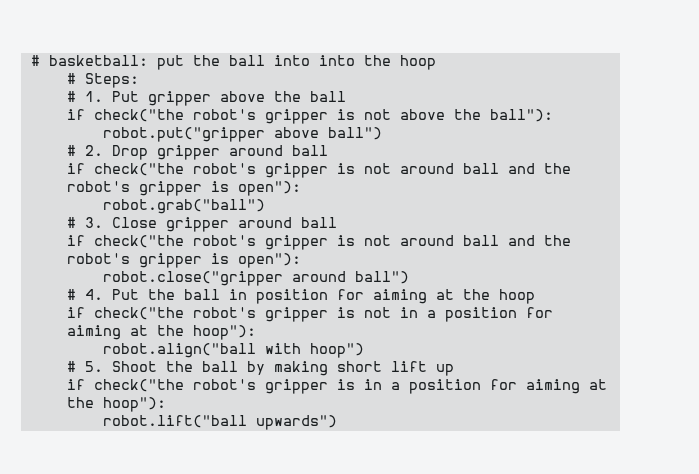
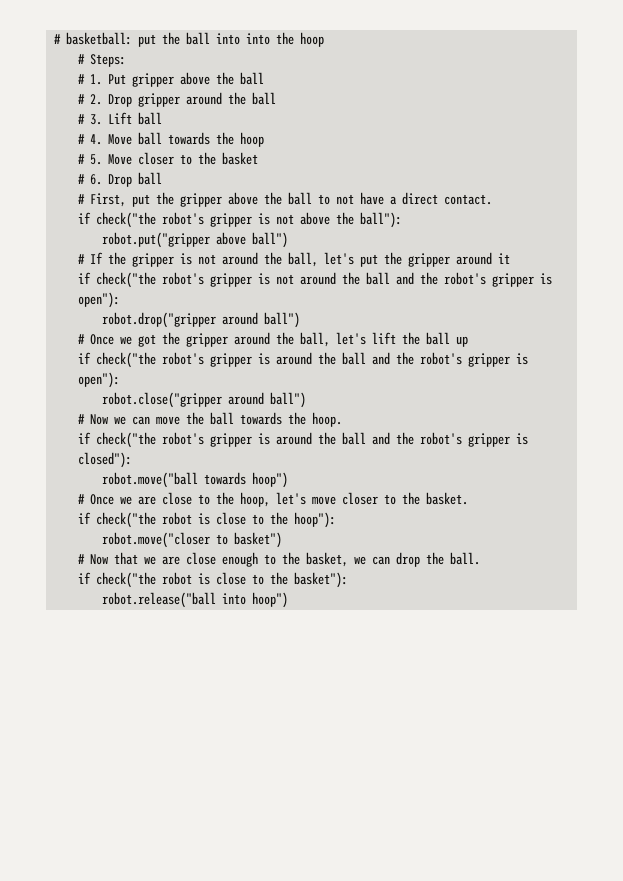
(347, 96) none -> [78,92,277,107] [78,112,163,125] [78,132,265,147] [78,152,259,165] [78,172,163,187] [78,192,493,207] // # 2. Drop gripper around the ball // # 3. Lift ball // # 4. Move ball towards the hoop // # 5. Move closer to the basket // # 6. Drop ball // # First, put the gripper above the ball to not have a direct contact.
[85,145,329,160] [67,163,572,178] [67,181,302,196] [103,199,266,214] [67,217,338,232] [67,235,455,250] 2. Drop gripper around ball // if check("the robot's gripper is not around ball and the robot's gripper is open"): // robot.grab("ball") // # 3. Close gripper around ball // if check("the robot's gripper is not around -> [90,252,511,267] [78,272,553,288] [78,292,121,308] [102,312,301,328] [78,332,469,347] [78,352,337,368] If the gripper is not around the ball, let's put the gripper around it // if check("the robot's gripper is not around the ball and the robot's gripper is open"): // robot.drop("gripper around ball") // # Once we got the gripper around the ball, let's lift the ball up // if check("the robot's gripper is around the
[85,289,536,304] [67,307,554,322] [67,325,257,340] [103,343,365,358] [67,361,455,376] [67,379,608,394] [67,397,167,412] [103,415,338,430] 4. Put the ball in position for aiming at the hoop // if check("the robot's gripper is not in a position for aiming at the hoop"): // robot.align("ball with hoop") // # 5. Shoot the ball by making short lift up // if check("the robot's gripper is in a position for aiming at the hoop"): // robot.lift("ball upwards") -> [90,412,343,427] [78,432,529,448] [78,452,133,468] [102,472,289,488] [78,492,469,507] [78,512,337,528] [102,532,283,548] [78,552,481,567] [78,572,349,588] [102,592,289,608] Now we can move the ball towards the hoop. // if check("the robot's gripper is around the ball and the robot's gripper is closed"): // robot.move("ball towards hoop") // # Once we are close to the hoop, let's move closer to the basket. // if check("the robot is close to the hoop"): // robot.move("closer to basket") // # Now that we are close enough to the basket, we can drop the ball. // if check("the robot is close to the basket"): // robot.release("ball into hoop")

